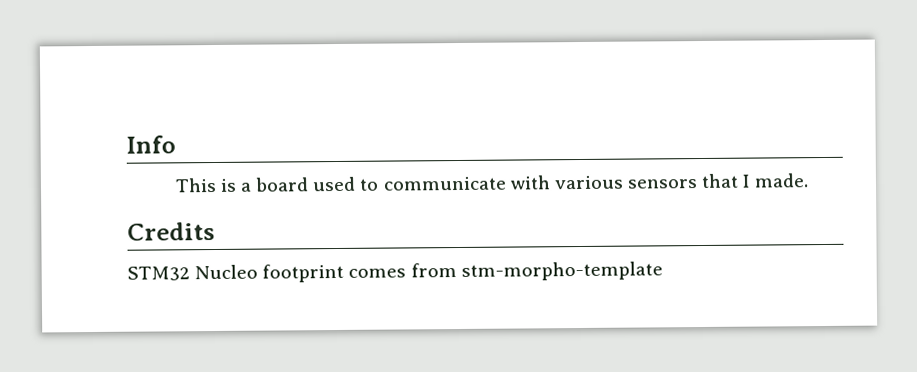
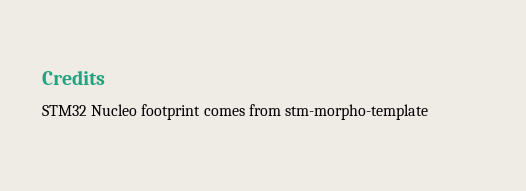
[126,135,176,154] [174,173,810,193] Info // This is a board used to communicate with various sensors that I made. // -> (42, 77) none

